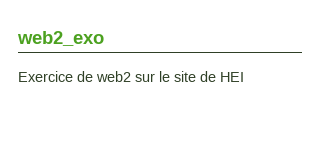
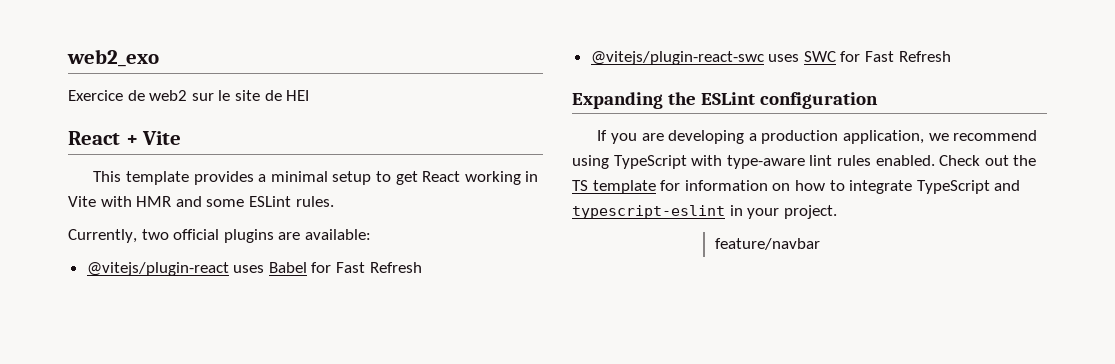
(244, 77) none -> [68,131,182,145] [93,171,539,185] [68,196,334,207] [68,229,371,243] [86,262,422,276] [590,51,951,65] [572,92,879,109] [597,130,1038,144] [572,155,1037,169] [572,180,1021,194] [572,205,837,219] [714,238,820,250] // React + Vite // This template provides a minimal setup to get React working in Vite with HMR and some ESLint rules. // Currently, two official plugins are available: // @vitejs/plugin-react uses Babel for Fast Refresh // @vitejs/plugin-react-swc uses SWC for Fast Refresh // Expanding the ESLint configuration // If you are developing a production application, we recommend using TypeScript with type-aware lint rules enabled. Check out the TS template for information on how to integrate TypeScript and typescript-eslint in your project. // feature/navbar

